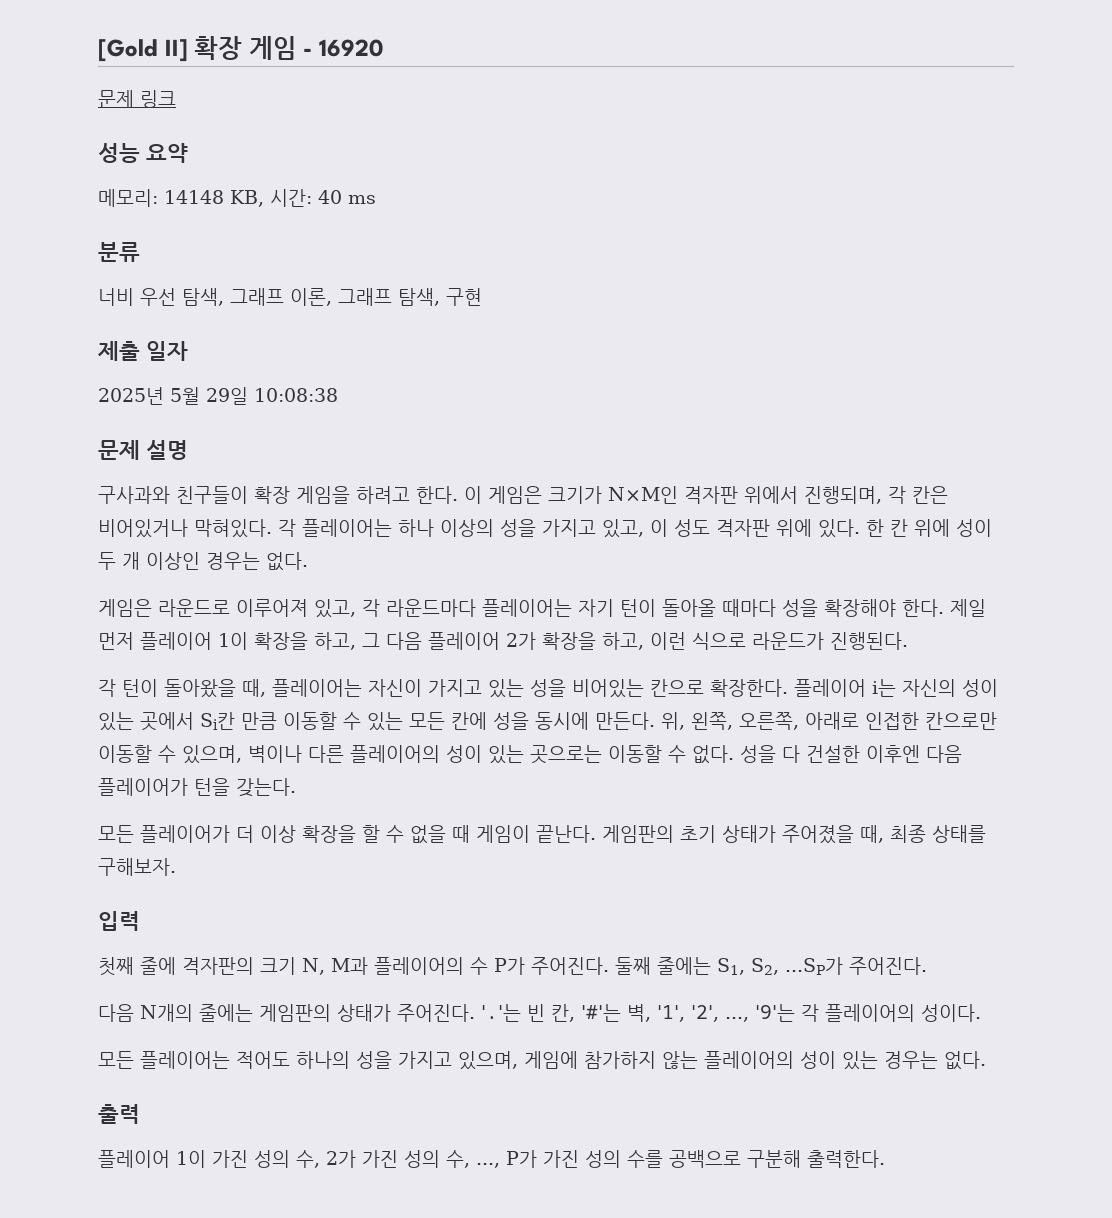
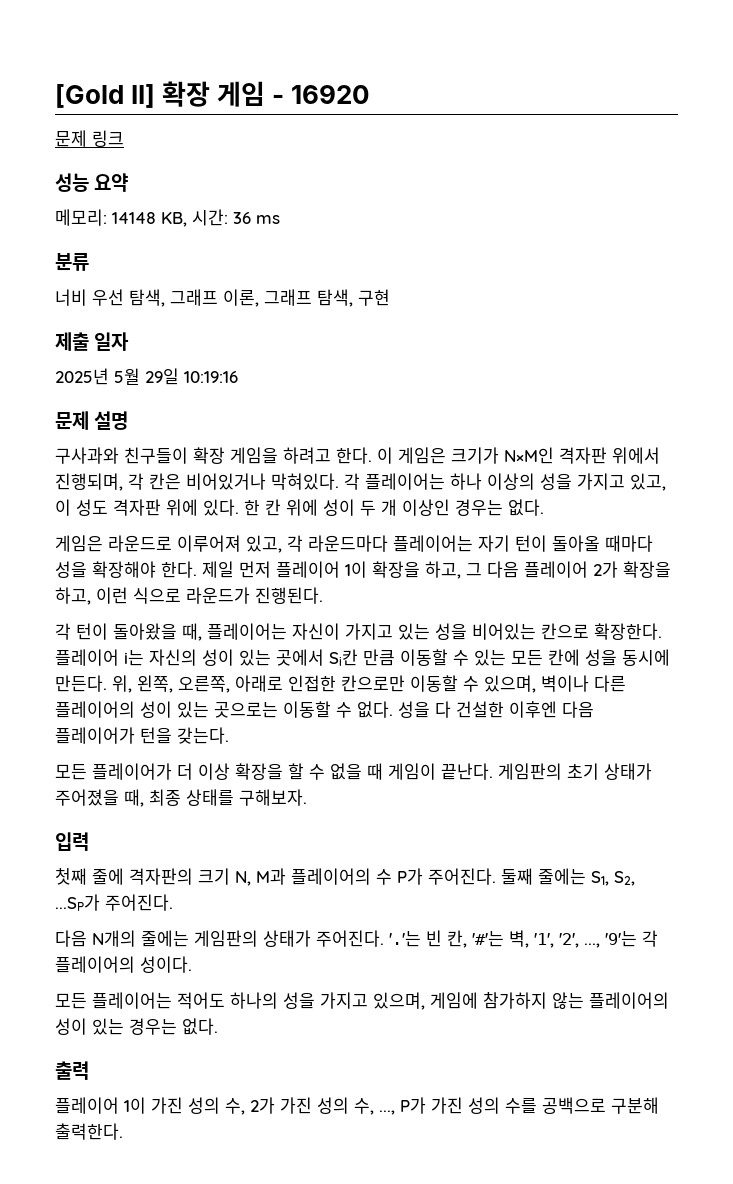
[318,190,342,204] 40 -> [233,212,251,224] 36
[254,388,338,402] 10:08:38 -> [184,371,238,383] 10:19:16

